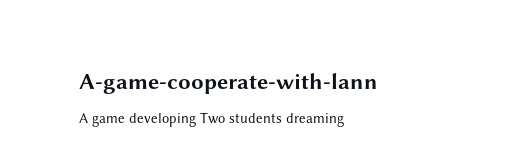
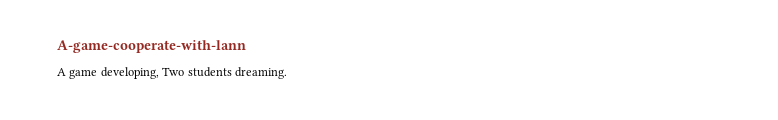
[129,113,196,127] developing -> [100,67,159,79] developing,
[286,113,344,127] dreaming -> [234,67,287,79] dreaming.

